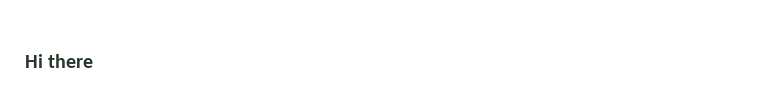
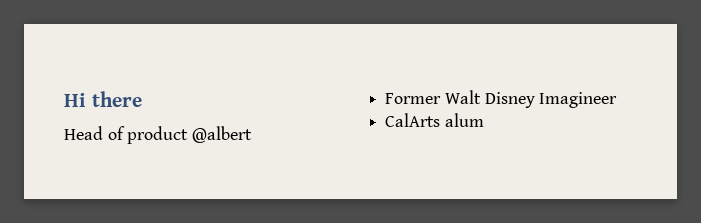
(94, 61) none -> [64,126,253,144] [385,90,618,108] [385,113,484,127] // Head of product @albert // Former Walt Disney Imagineer // CalArts alum

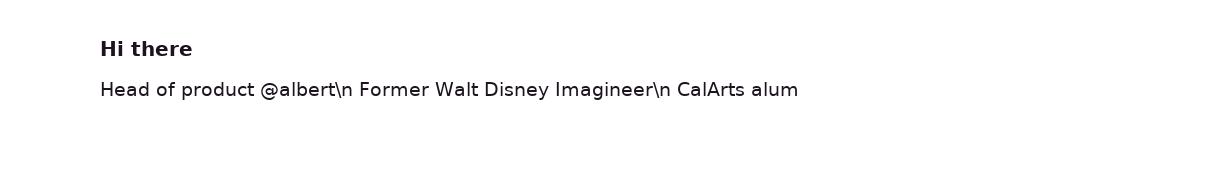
[192,126,253,143] @albert // -> [260,82,353,100] @albert\n
[539,92,618,108] Imagineer // -> [554,82,671,100] Imagineer\n

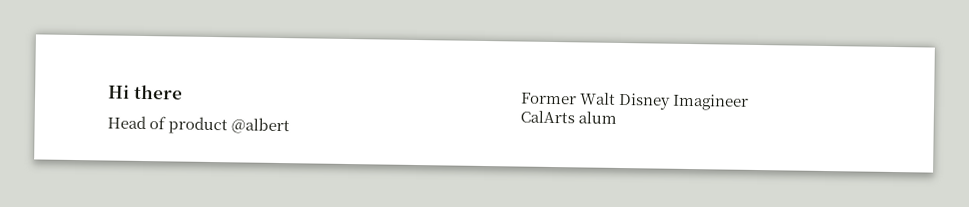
[260,82,353,100] @albert\n -> [231,117,291,135] @albert //
[554,82,671,100] Imagineer\n -> [672,93,750,111] Imagineer //

